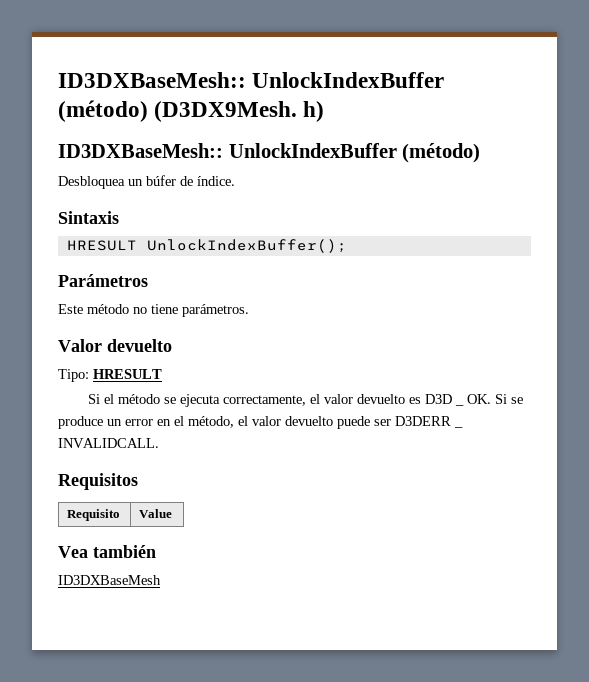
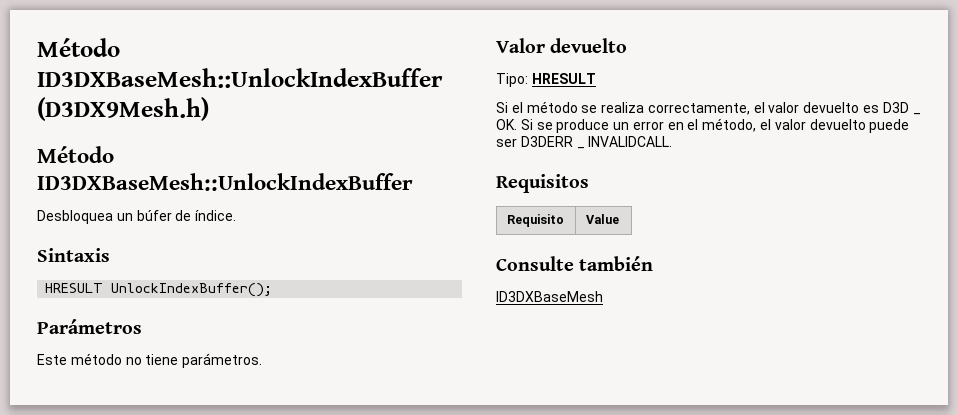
[58,72,445,88] [58,100,325,122] [58,143,481,163] ID3DXBaseMesh:: UnlockIndexBuffer (método) (D3DX9Mesh. h) // ID3DXBaseMesh:: UnlockIndexBuffer (método) -> [37,38,120,57] [37,68,443,88] [37,97,209,121] [37,146,114,163] [37,173,413,191] Método ID3DXBaseMesh::UnlockIndexBuffer (D3DX9Mesh.h) // Método ID3DXBaseMesh::UnlockIndexBuffer
[179,394,220,407] ejecuta -> [601,102,645,113] realiza
[58,546,88,558] Vea -> [496,256,574,271] Consulte

